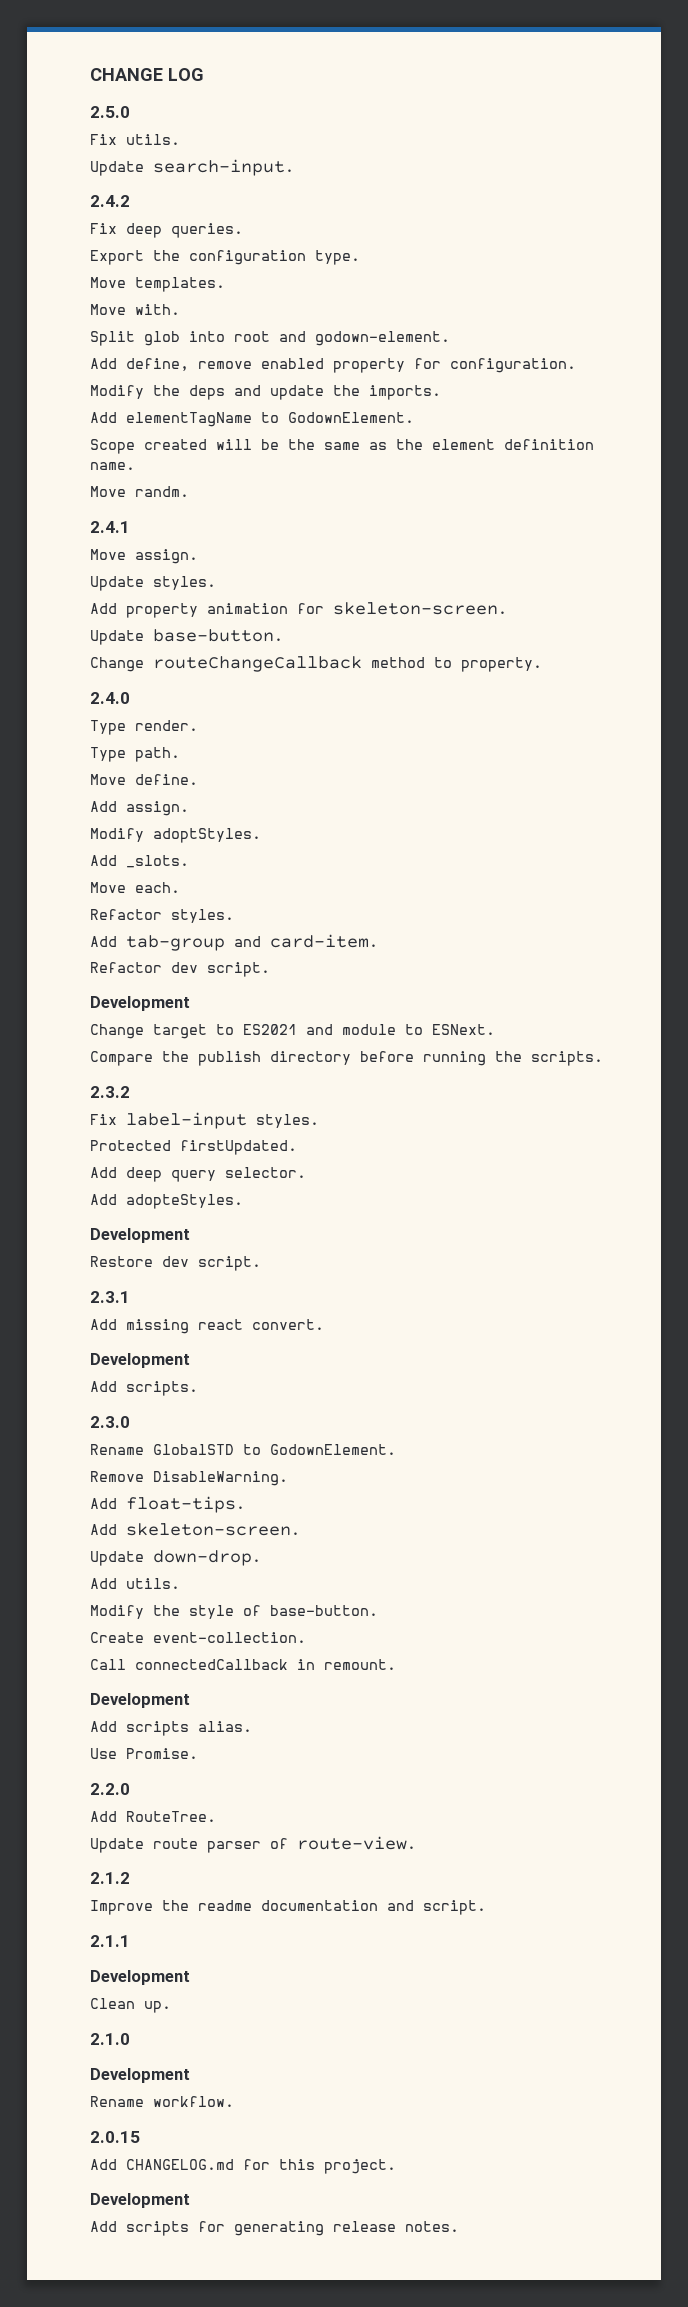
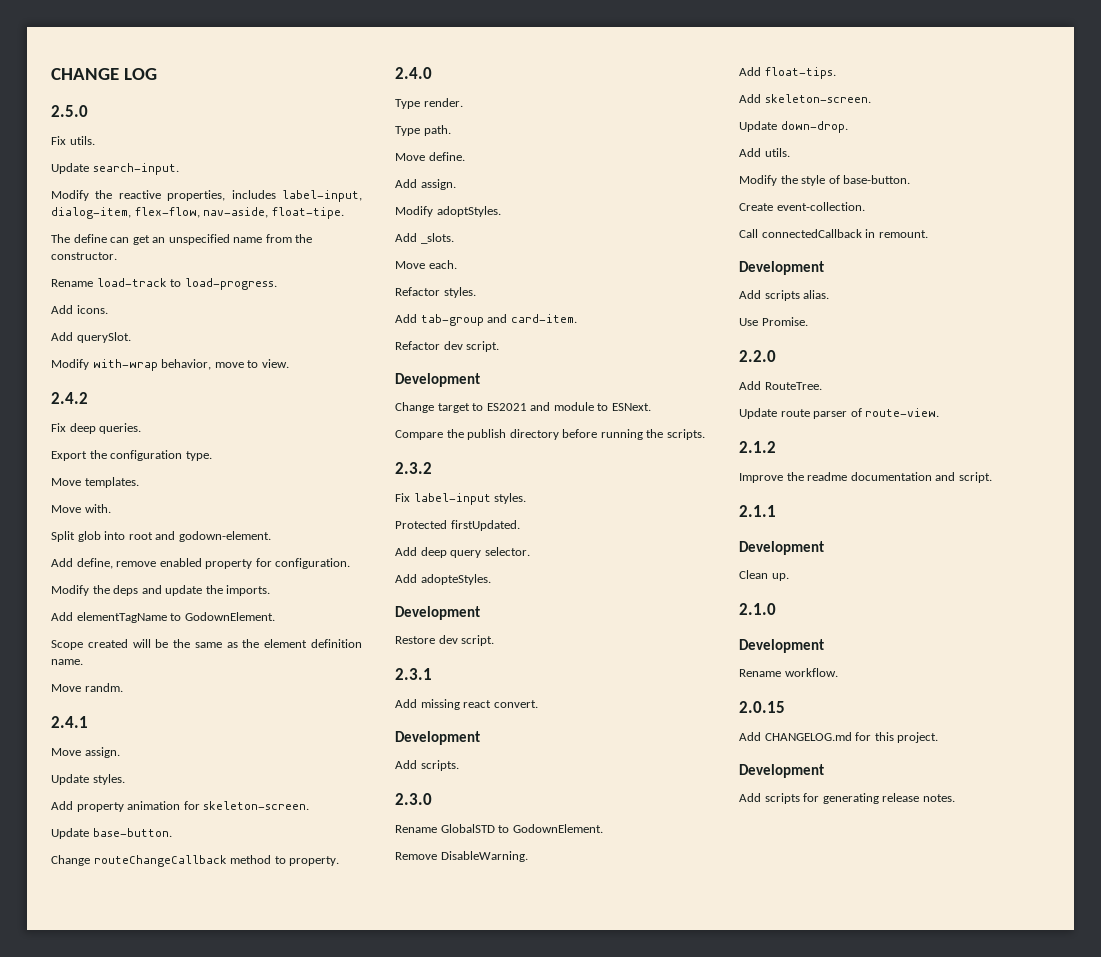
(294, 167) none -> [51,190,362,202] [51,207,344,219] [51,234,313,245] [51,252,117,260] [51,278,277,290] [51,305,108,314] [51,332,131,343] [51,359,289,371] // Modify the reactive properties, includes label-input, dialog-item, flex-flow, nav-aside, float-tipe. // The define can get an unspecified name from the constructor. // Rename load-track to load-progress. // Add icons. // Add querySlot. // Modify with-wrap behavior, move to view.

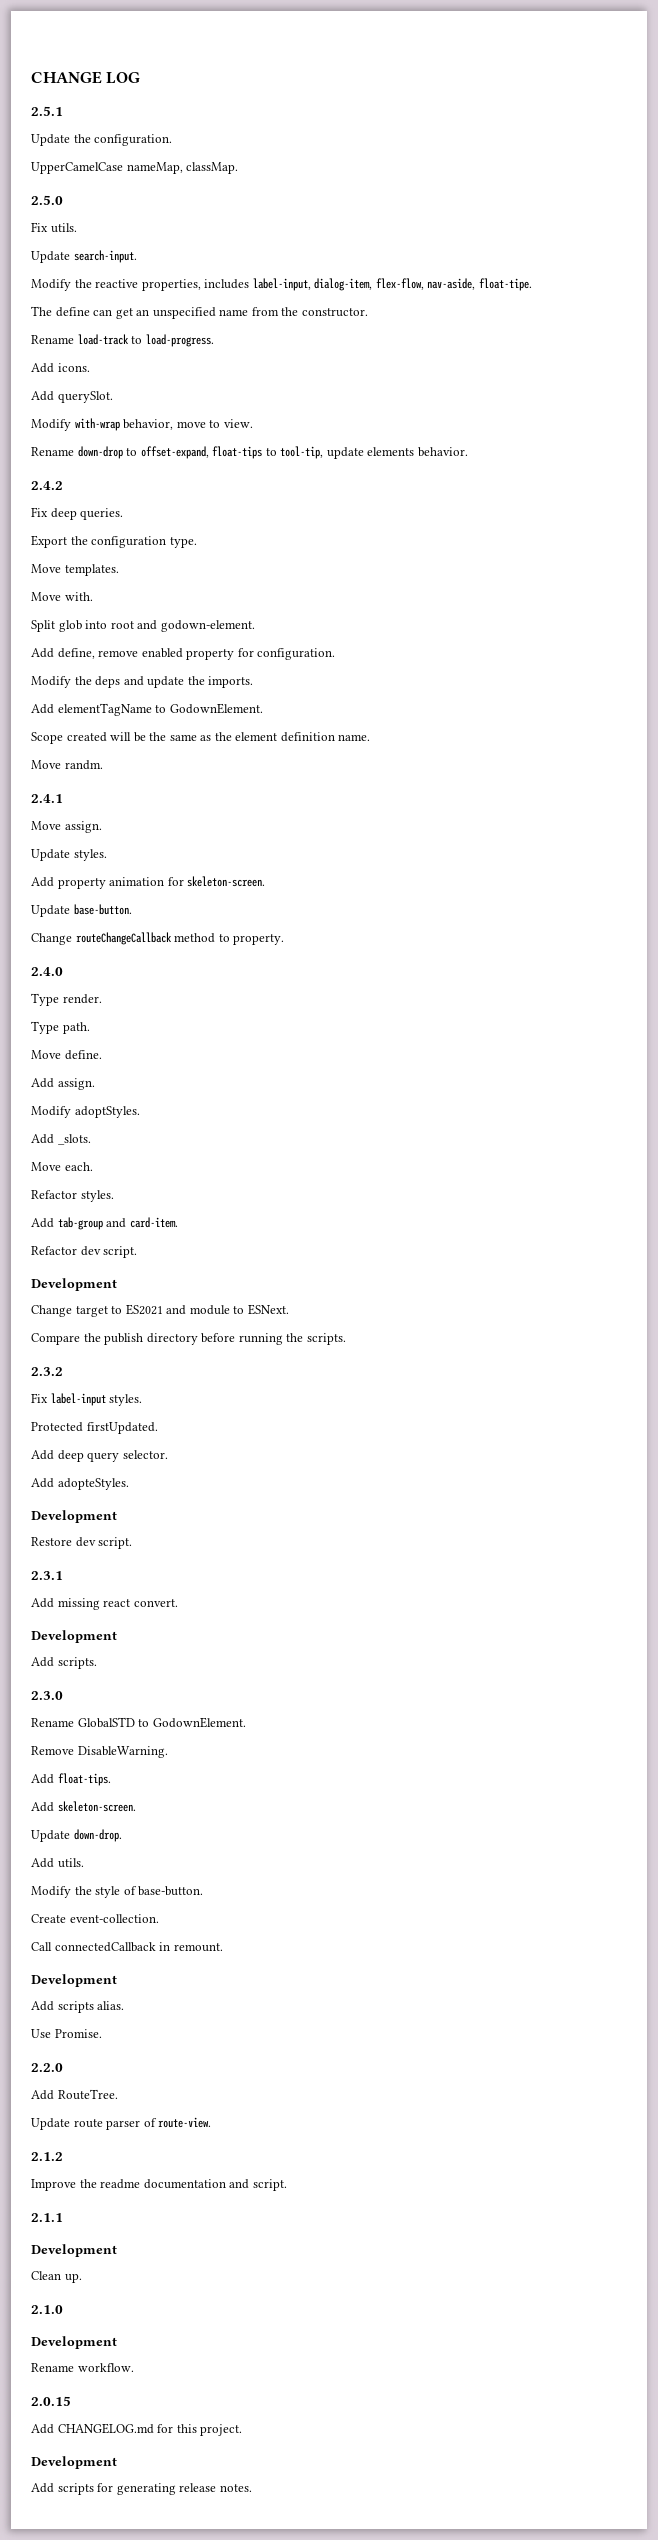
(157, 74) none -> [31,106,63,116] [31,134,173,146] [31,162,239,174] // 2.5.1 // Update the configuration. // UpperCamelCase nameMap, classMap.
(289, 363) none -> [31,446,468,459] // Rename down-drop to offset-expand, float-tips to tool-tip, update elements behavior.

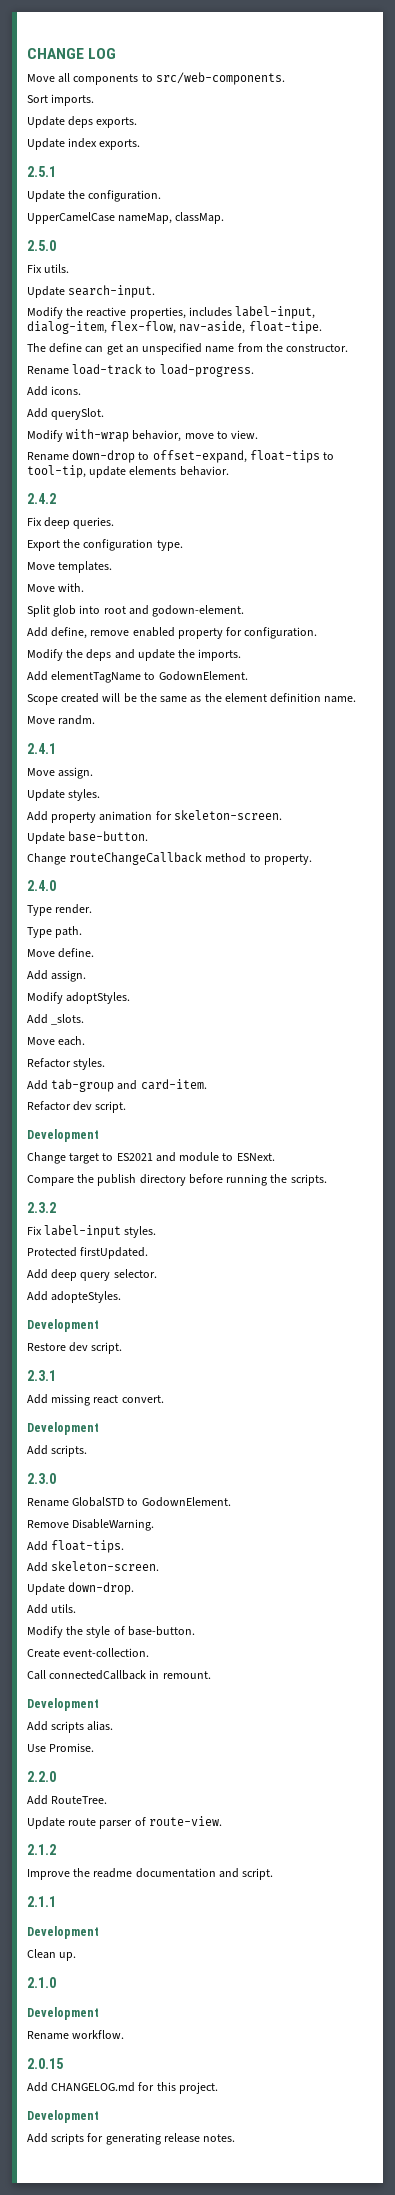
(141, 78) none -> [27,72,285,85] [27,94,95,106] [27,116,138,128] [27,138,141,150] // Move all components to src/web-components. // Sort imports. // Update deps exports. // Update index exports.

